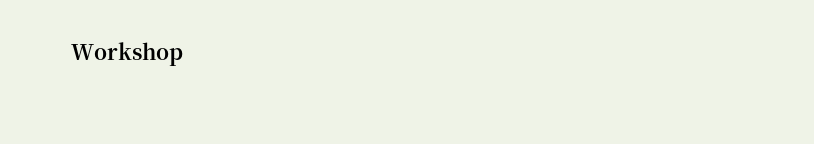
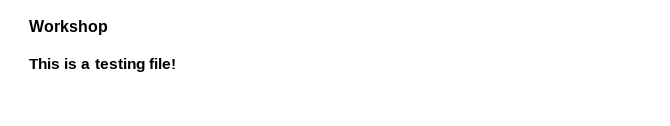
(183, 54) none -> [29,58,176,72] // This is a testing file!

